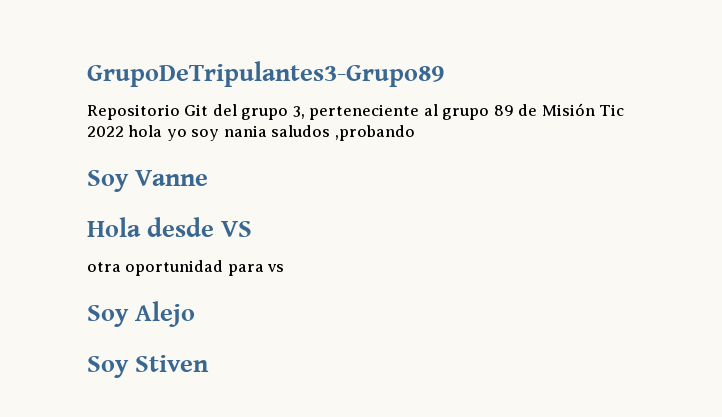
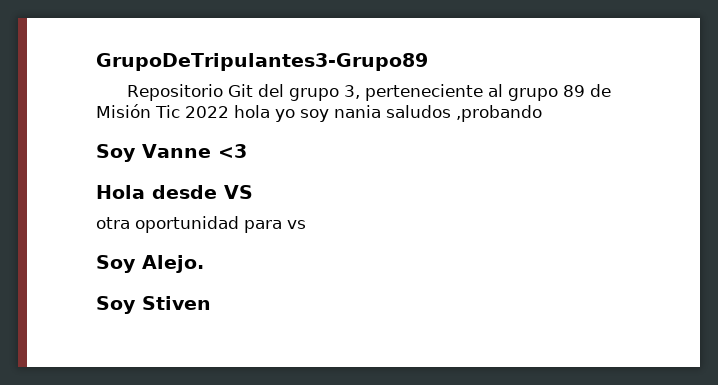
(209, 178) none -> [217,144,247,158] <3
[135,301,196,327] Alejo -> [142,255,204,273] Alejo.

